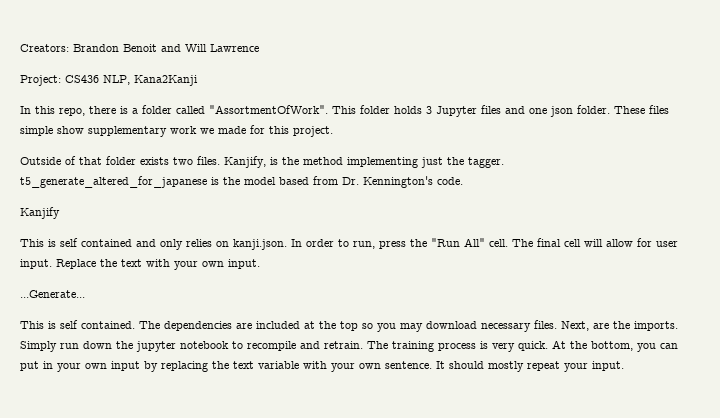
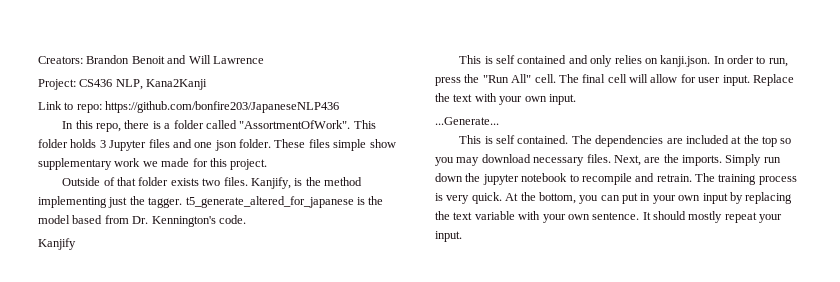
(198, 80) none -> [38,101,340,113] // Link to repo: https://github.com/bonfire203/JapaneseNLP436

